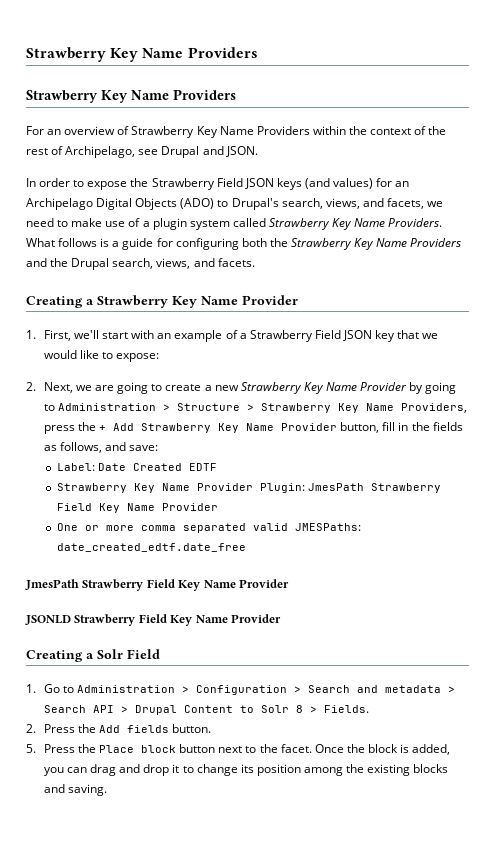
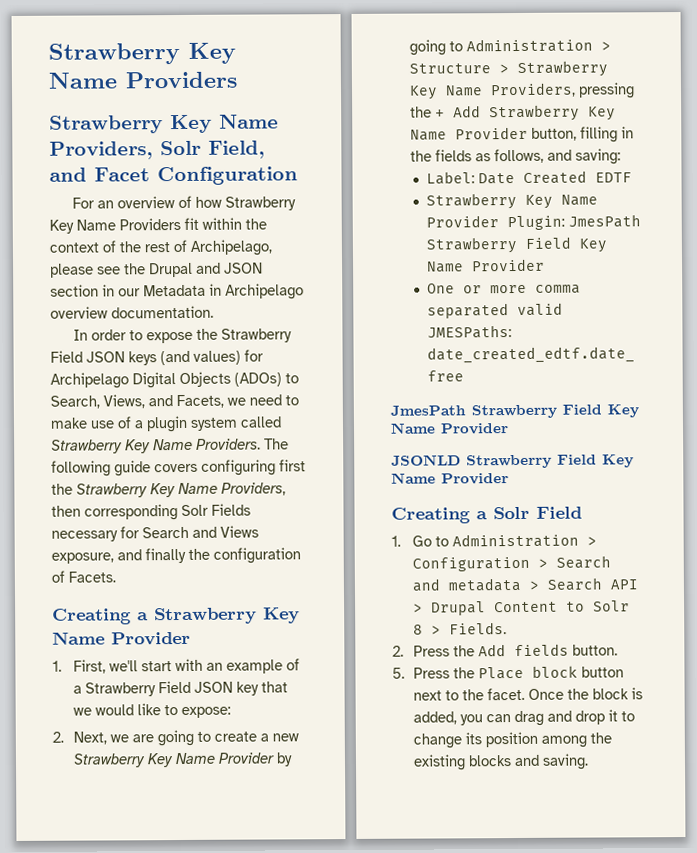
[173,89,236,100] Providers -> [49,140,265,160] [49,166,298,186] Providers, Solr Field, and Facet Configuration
[131,126,310,138] Strawberry Key Name Providers -> [194,196,296,211] [49,217,199,234] how Strawberry Key Name Providers fit
[138,146,258,158] see Drupal and JSON. -> [50,262,263,278] [50,283,304,300] [50,305,214,319] please see the Drupal and JSON section in our Metadata in Archipelago overview documentation.
[395,181,410,187] an -> (264, 355) none
[180,198,424,210] (ADO) to Drupal's search, views, and facets, -> [234,372,299,387] [50,394,224,409] (ADOs) to Search, Views, and Facets,
[26,238,462,250] [26,258,255,270] What follows is a guide for configuring both the Strawberry Key Name Providers and the Drupal search, views, and facets. -> [264,438,289,450] [51,459,306,477] [51,482,286,498] [51,503,251,521] [51,525,259,542] [51,547,301,564] [51,570,116,583] The following guide covers configuring first the Strawberry Key Name Providers, then corresponding Solr Fields necessary for Search and Views exposure, and finally the configuration of Facets.
[43,425,75,434] press -> [578,82,636,99] pressing
[382,422,396,431] fill -> [580,126,619,143] filling
[129,445,159,451] save: -> [575,148,622,165] saving:

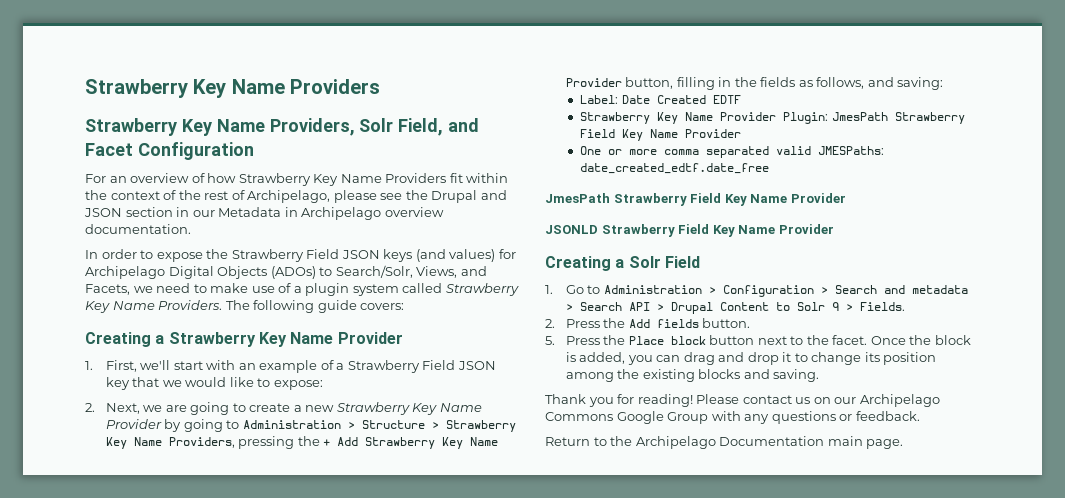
[50,395,100,409] Search, -> [335,265,413,278] Search/Solr,
[154,459,306,476] [51,482,286,498] [51,503,251,521] [51,525,259,542] [51,547,301,564] [51,570,116,583] covers configuring first the Strawberry Key Name Providers, then corresponding Solr Fields necessary for Search and Views exposure, and finally the configuration of Facets. -> [360,303,405,310] covers:
[413,624,424,635] 8 -> [831,302,839,311] 9
(590, 761) none -> [545,394,940,407] [545,411,920,424] [545,436,904,449] // Thank you for reading! Please contact us on our Archipelago Commons Google Group with any questions or feedback. // Return to the Archipelago Documentation main page.

